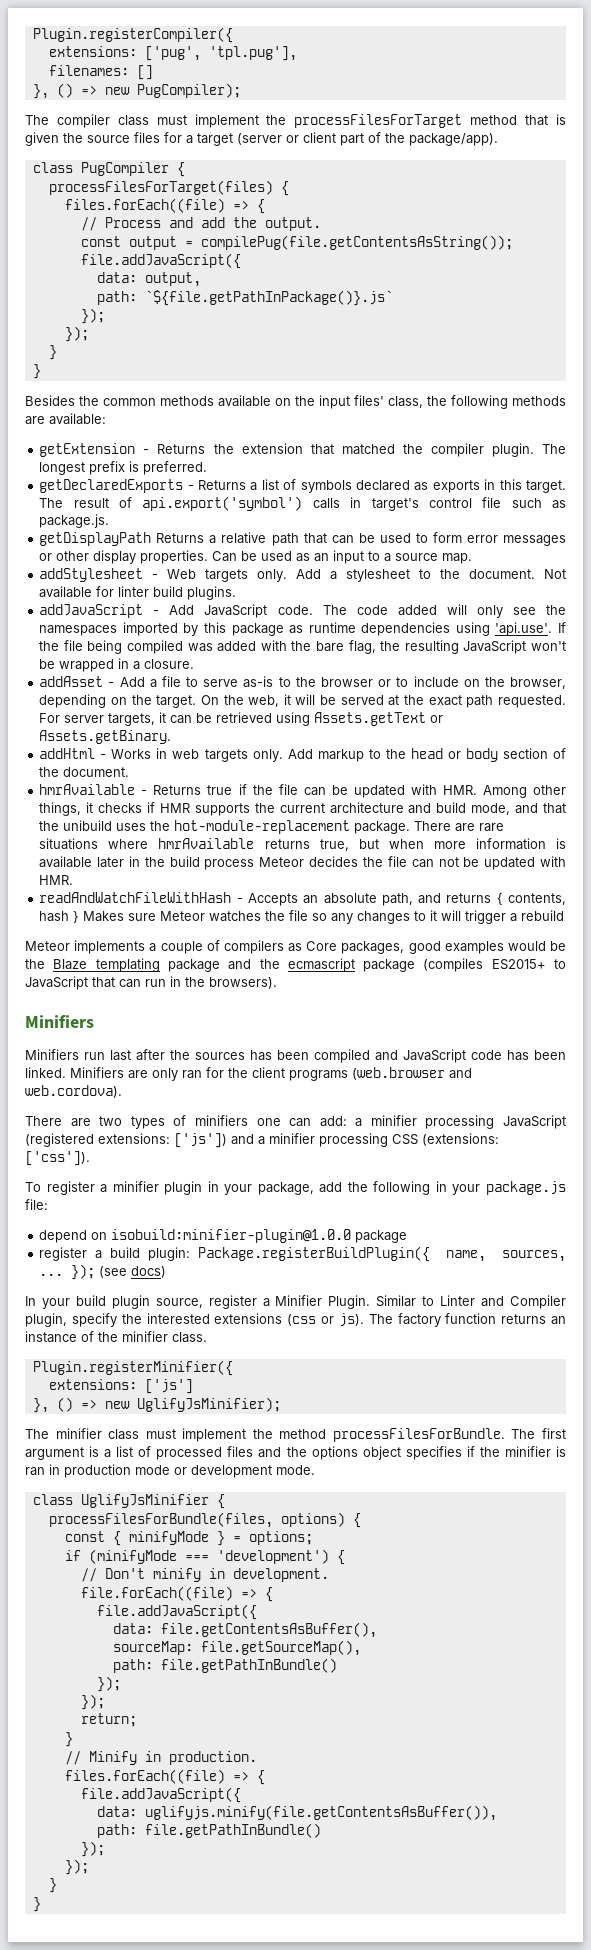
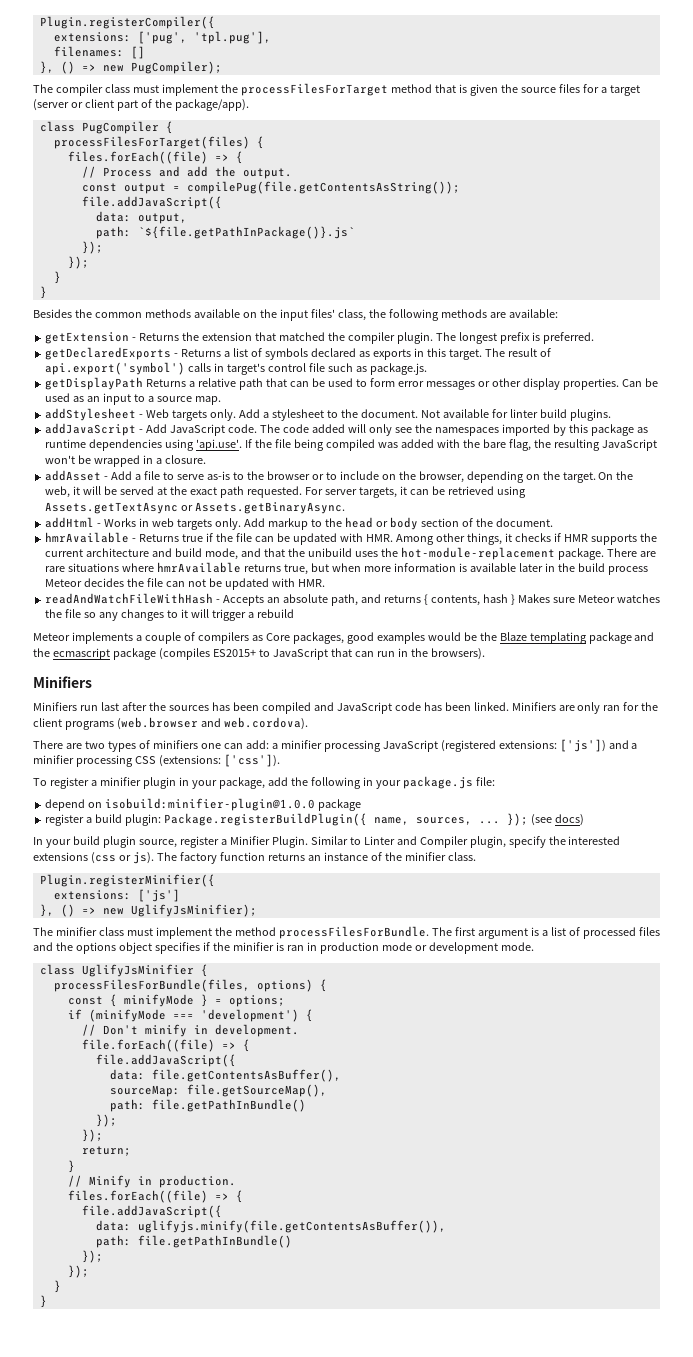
[314,712,444,726] [39,730,172,744] Assets.getText or Assets.getBinary. -> [45,502,346,514] Assets.getTextAsync or Assets.getBinaryAsync.

